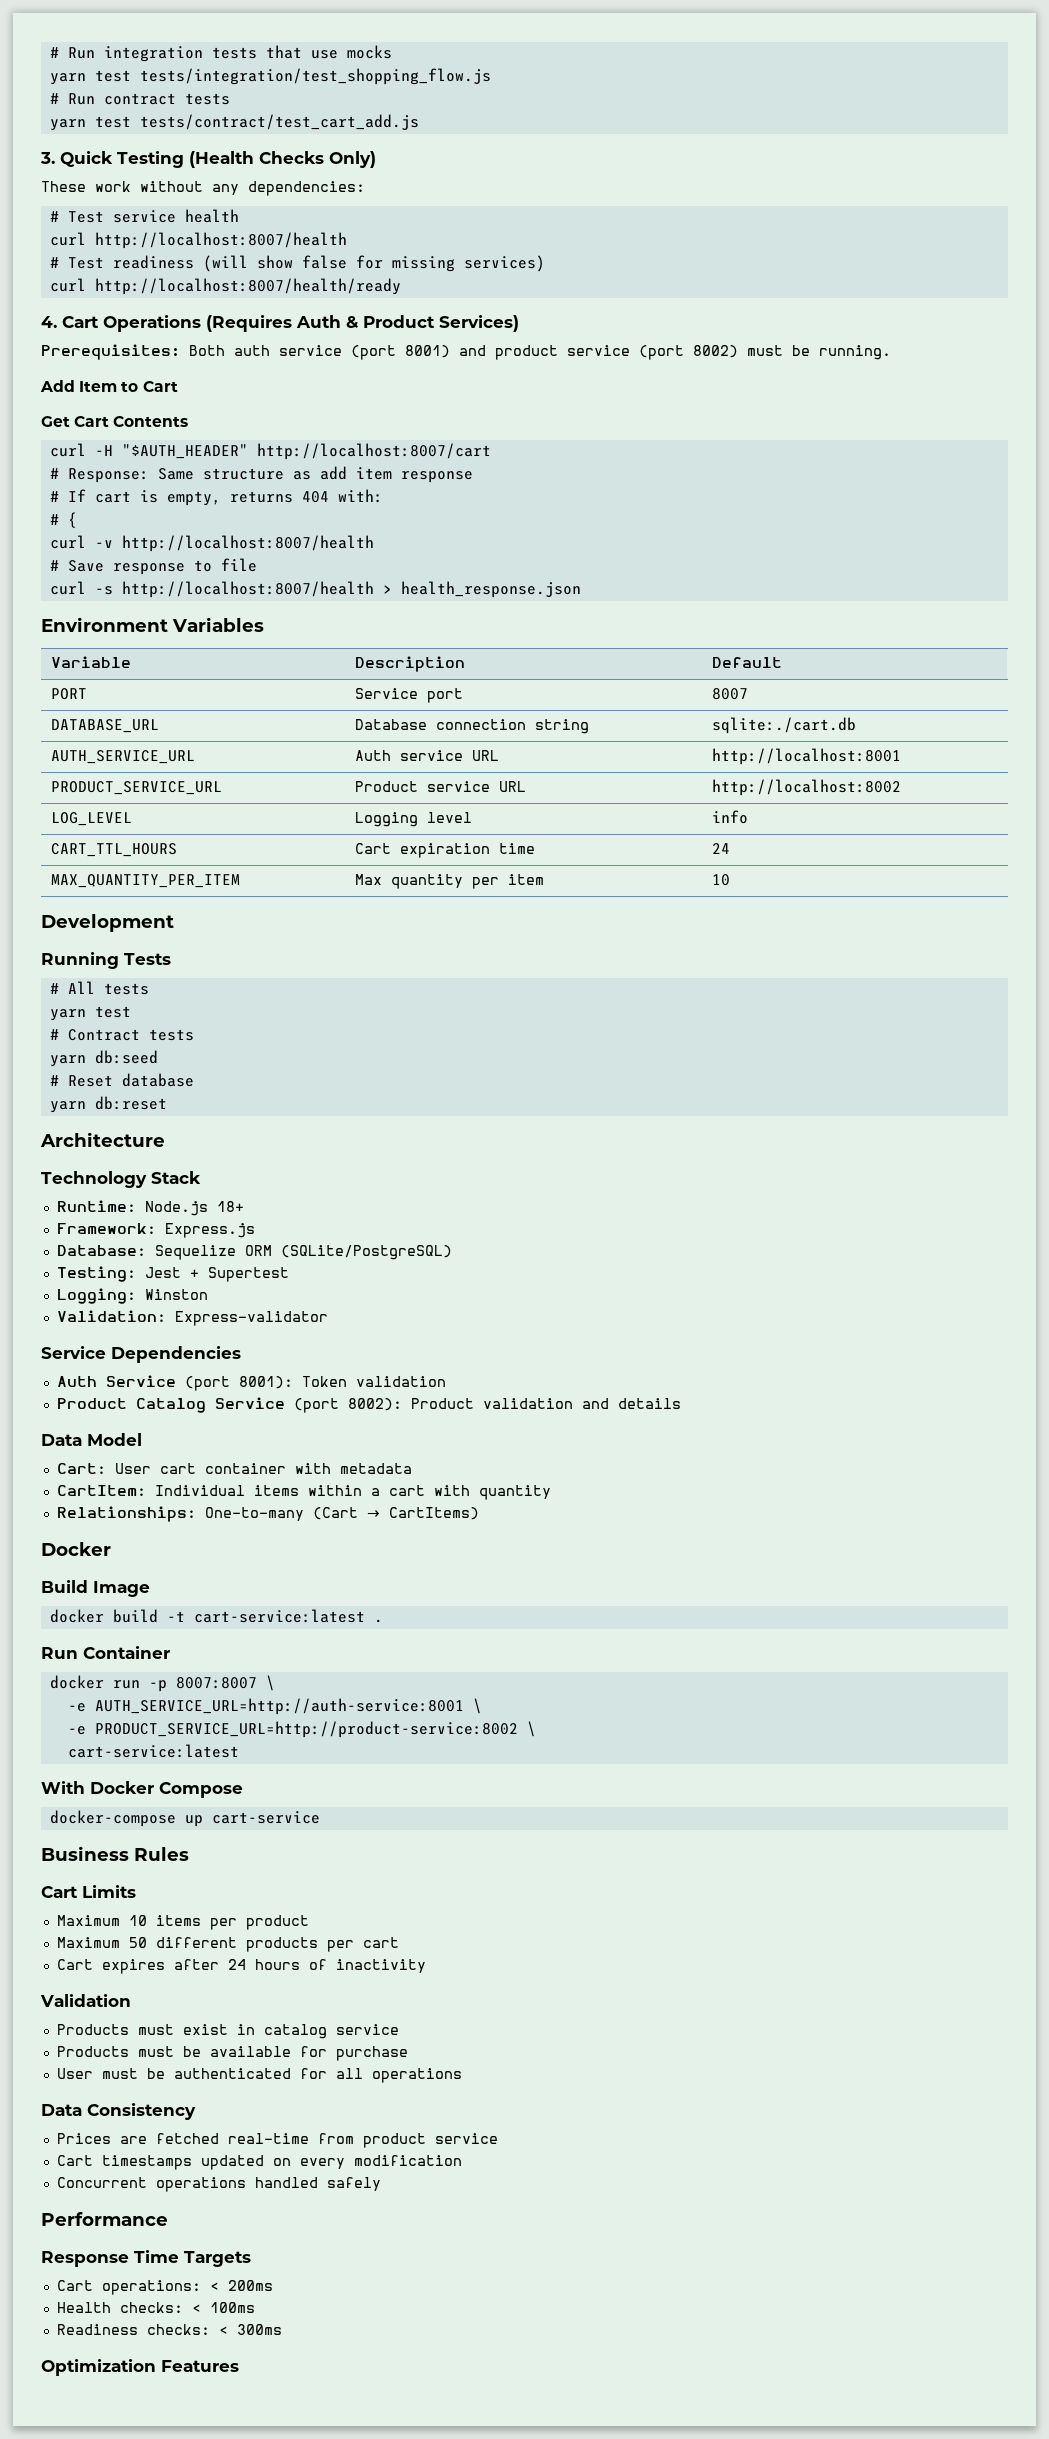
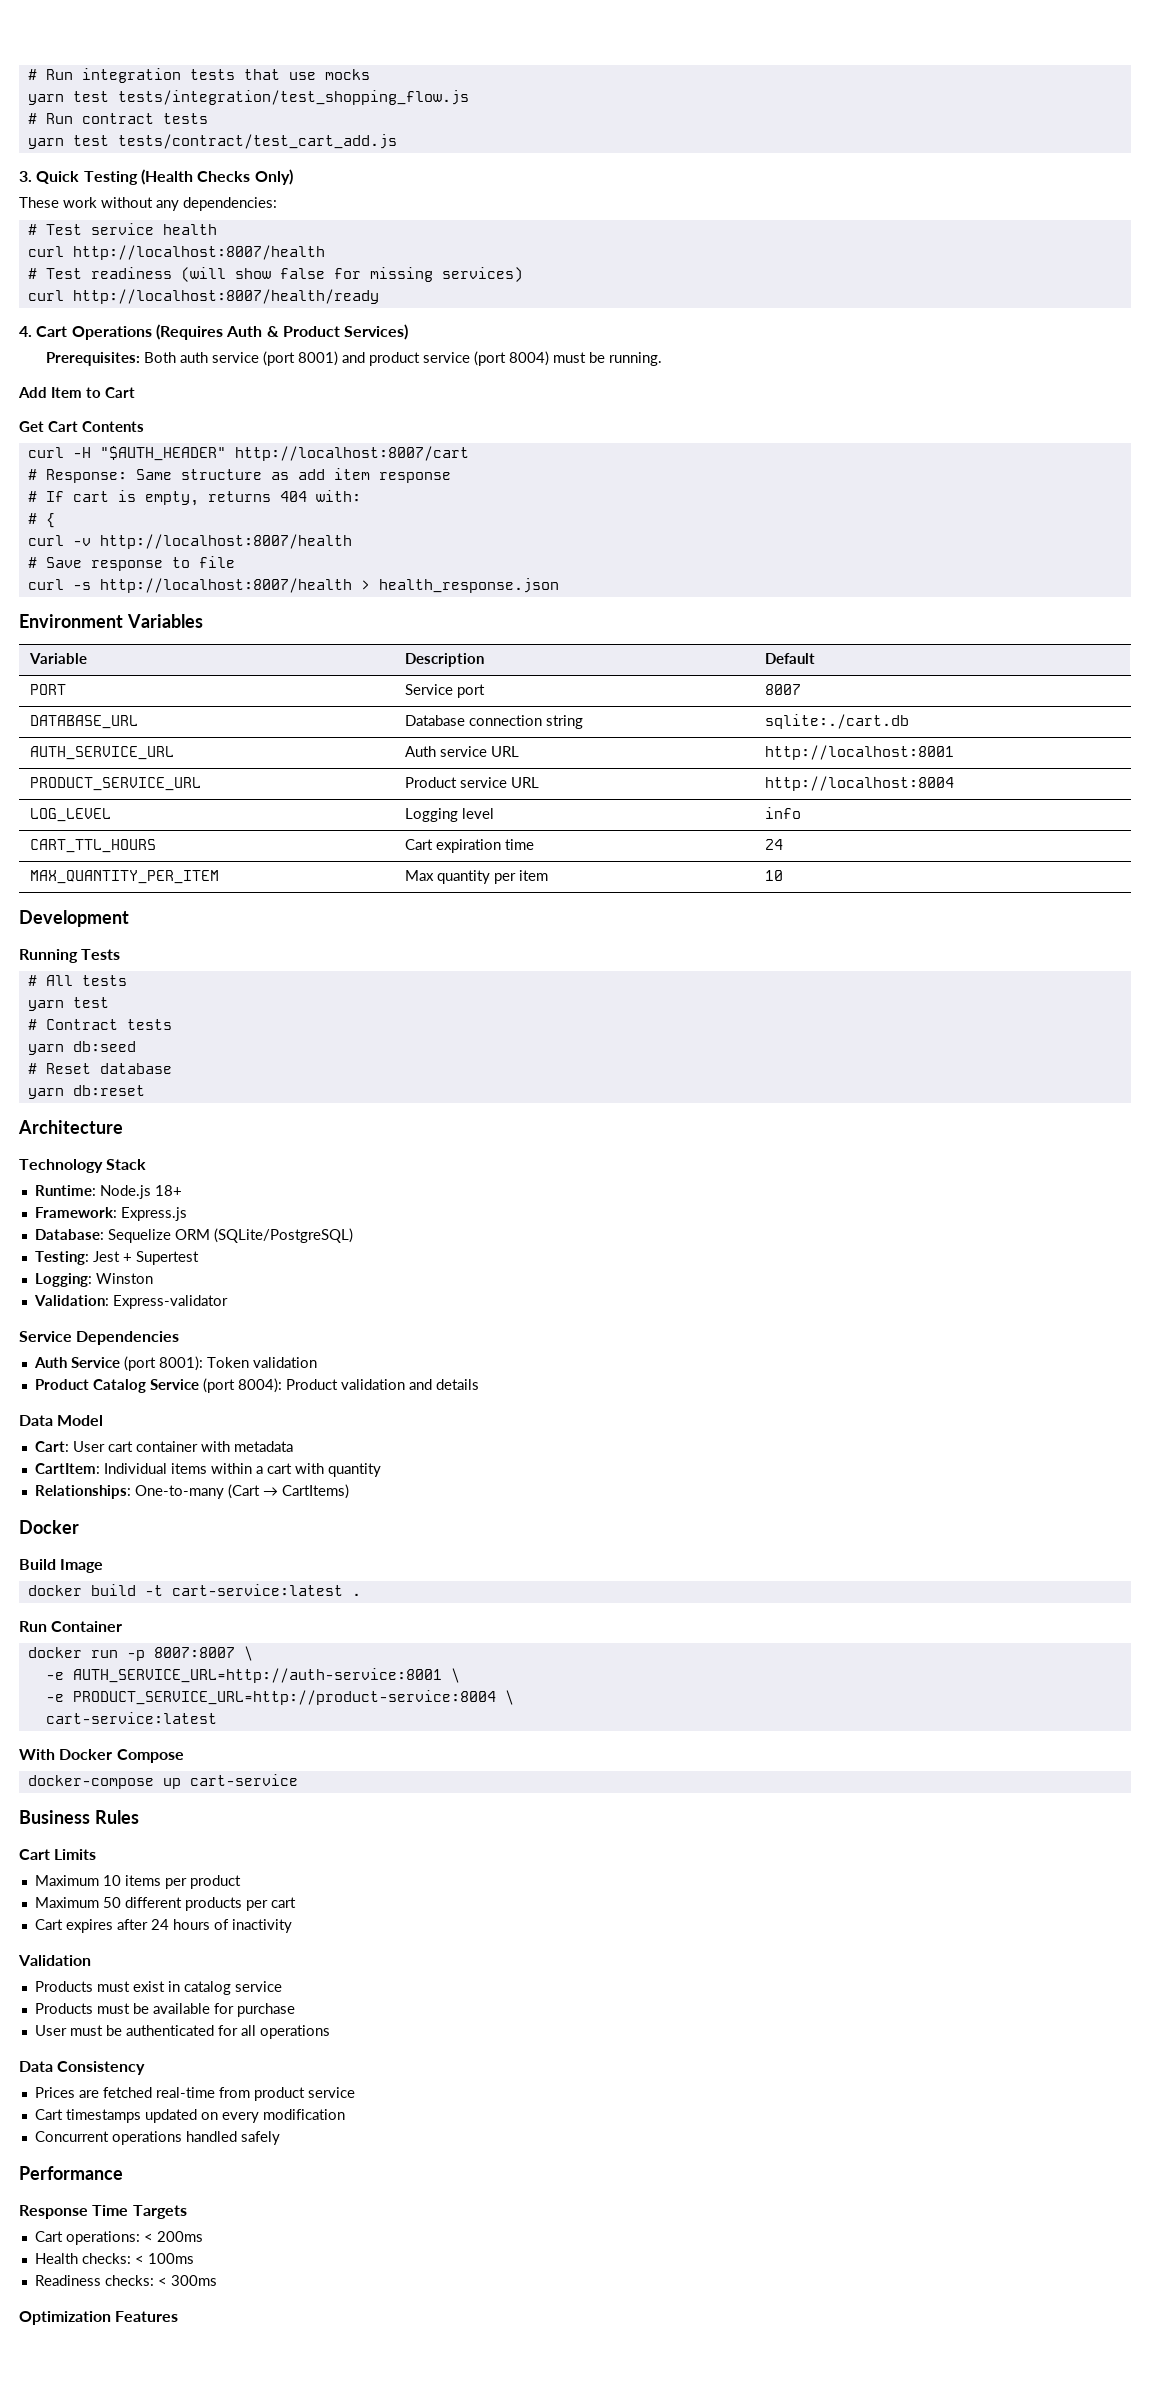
[693,345,738,358] 8002) -> [509,351,550,366] 8004)
[711,779,901,796] http://localhost:8002 -> [765,776,955,791] http://localhost:8004
[347,1398,402,1411] 8002): -> [237,1378,282,1393] 8004):
[94,1721,518,1738] PRODUCT_SERVICE_URL=http://product-service:8002 -> [72,1690,496,1705] PRODUCT_SERVICE_URL=http://product-service:8004

